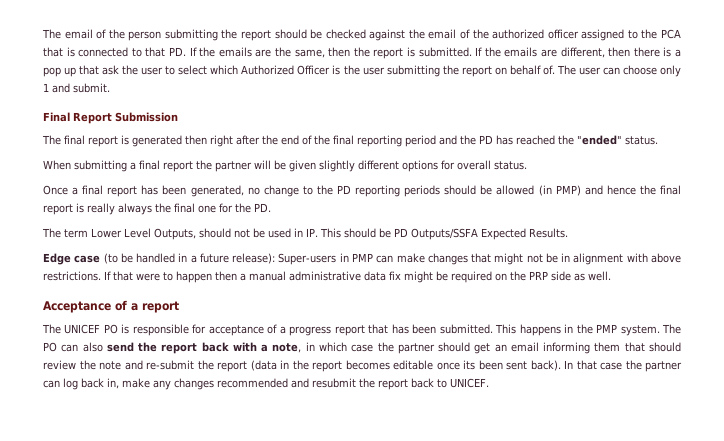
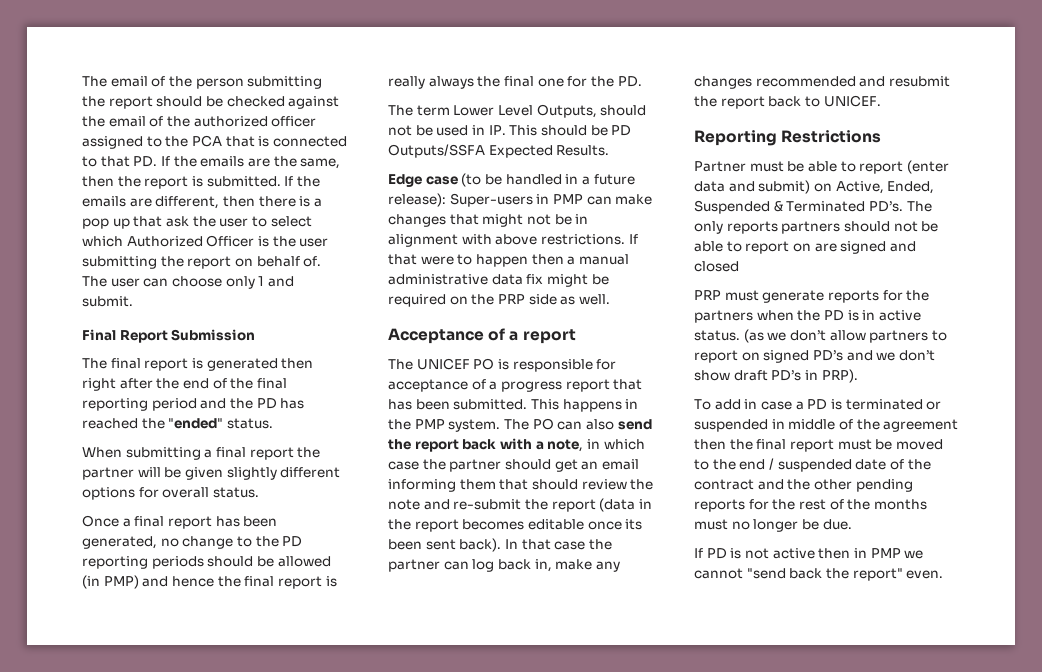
(489, 383) none -> [694,130,882,146] [694,160,949,174] [694,180,935,194] [694,200,932,214] [694,221,939,234] [694,241,916,254] [694,261,739,272] [694,290,930,303] [694,310,921,323] [694,329,947,343] [694,350,935,363] [694,369,858,383] [694,399,942,410] [694,419,959,432] [694,439,943,452] [694,458,931,472] [694,479,913,492] [694,499,927,512] [694,519,852,532] [694,548,924,559] [694,568,944,581] // Reporting Restrictions // Partner must be able to report (enter data and submit) on Active, Ended, Suspended & Terminated PD’s. The only reports partners should not be able to report on are signed and closed // PRP must generate reports for the partners when the PD is in active status. (as we don’t allow partners to report on signed PD’s and we don’t show draft PD’s in PRP). // To add in case a PD is terminated or suspended in middle of the agreement then the final report must be moved to the end / suspended date of the contract and the other pending reports for the rest of the months must no longer be due. // If PD is not active then in PMP we cannot "send back the report" even.

